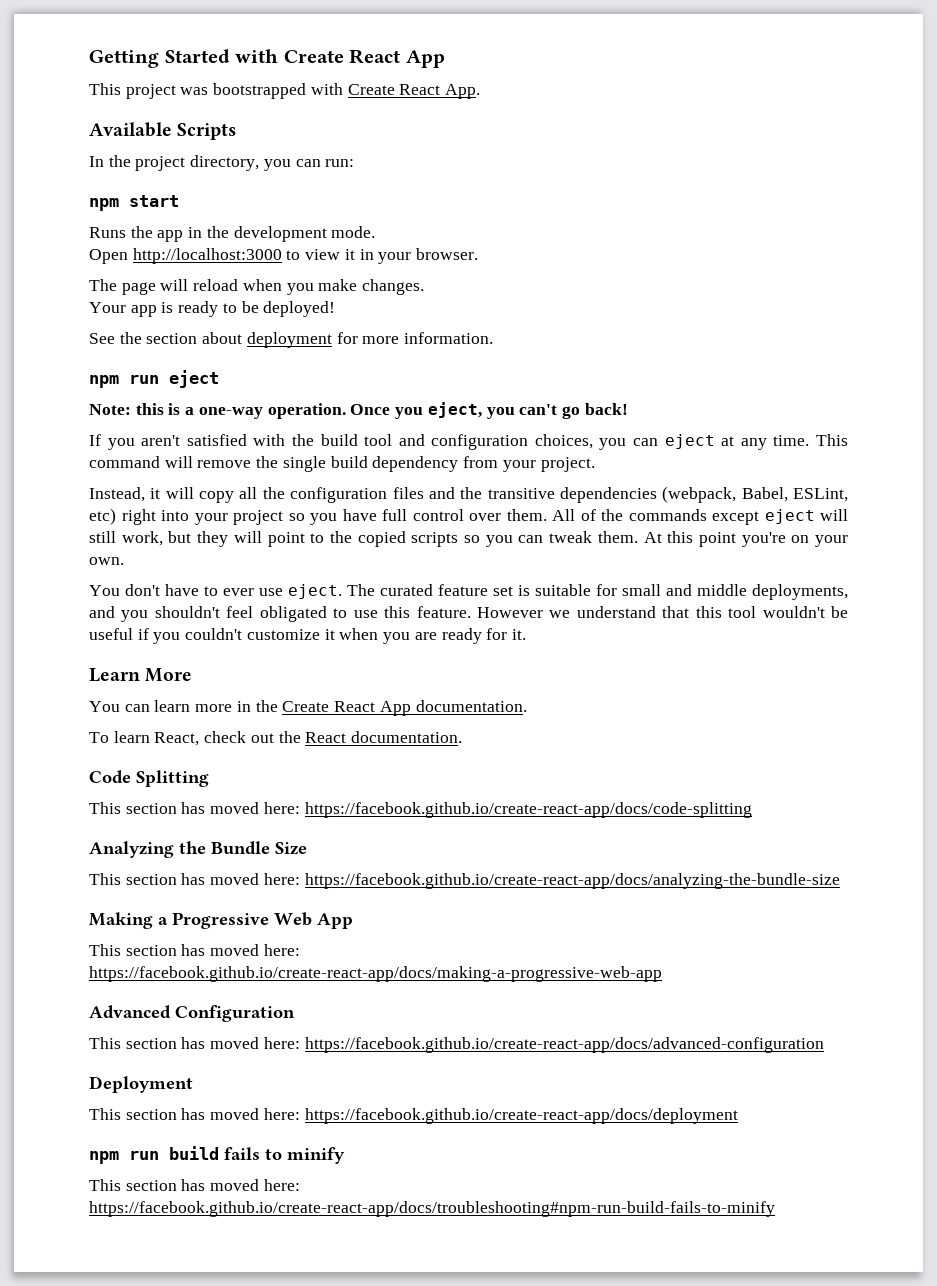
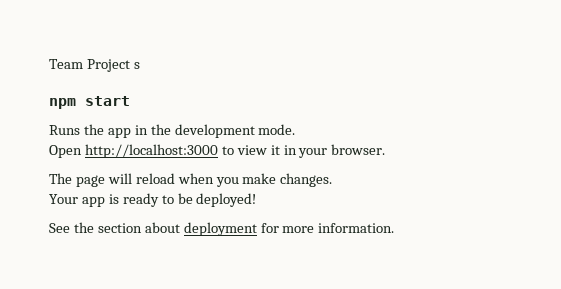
[89,49,445,68] [89,83,481,99] [89,122,237,140] [89,155,355,171] Getting Started with Create React App // This project was bootstrapped with Create React App. // Available Scripts // In the project directory, you can run: -> [49,59,140,72] Team Project s
[89,370,219,388] [89,402,628,419] [89,434,848,450] [89,456,595,472] [89,486,848,503] [89,508,848,525] [89,531,849,547] [89,557,124,565] [89,584,848,600] [89,606,848,622] [89,628,526,644] [89,668,193,682] [89,700,527,716] [89,731,463,746] [89,770,209,787] [89,802,752,818] [89,841,307,858] [89,873,840,889] [89,912,353,929] [89,944,300,956] [89,966,662,982] [89,1005,295,1022] [89,1037,824,1053] [89,1076,193,1093] [89,1108,738,1124] [89,1146,345,1164] [89,1179,300,1191] [89,1201,775,1217] // npm run eject // Note: this is a one-way operation. Once you eject, you can't go back! // If you aren't satisfied with the build tool and configuration choices, you can eject at any time. This command will remove the single build dependency from your project. // Instead, it will copy all the configuration files and the transitive dependencies (webpack, Babel, ESLint, etc) right into your project so you have full control over them. All of the commands except eject will still work, but they will point to the copied scripts so you can tweak them. At this point you're on your own. // You don't have to ever use eject. The curated feature set is suitable for small and middle deployments, and you shouldn't feel obligated to use this feature. However we understand that this tool wouldn't be useful if you couldn't customize it when you are ready for it. // Learn More // You can learn more in the Create React App documentation. // To learn React, check out the React documentation. // Code Splitting // This section has moved here: https://facebook.github.io/create-react-app/docs/code-splitting // Analyzing the Bundle Size // This section has moved here: https://facebook.github.io/create-react-app/docs/analyzing-the-bundle-size // Making a Progressive Web App // This section has moved here: https://facebook.github.io/create-react-app/docs/making-a-progressive-web-app // Advanced Configuration // This section has moved here: https://facebook.github.io/create-react-app/docs/advanced-configuration // Deployment // This section has moved here: https://facebook.github.io/create-react-app/docs/deployment // npm run build fails to minify // This section has moved here: https://facebook.github.io/create-react-app/docs/troubleshooting#npm-run-build-fails-to-minify -> (395, 228) none

